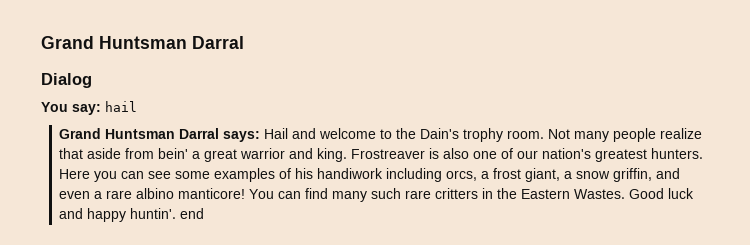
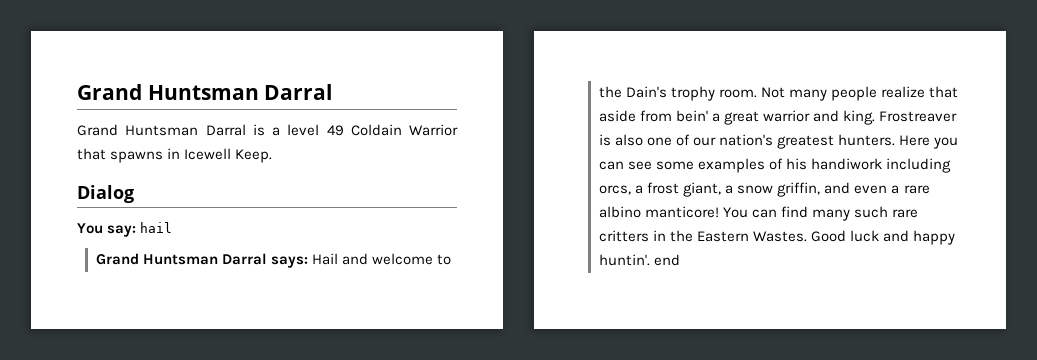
[41,36,244,49] Grand Huntsman Darral -> [77,84,333,100] [77,124,458,136] [77,148,273,163] Grand Huntsman Darral // Grand Huntsman Darral is a level 49 Coldain Warrior that spawns in Icewell Keep.

